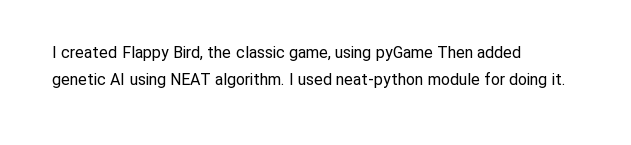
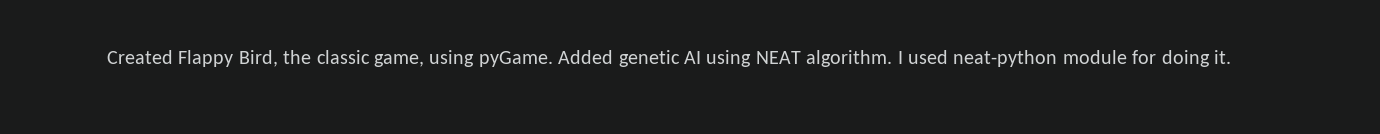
[52,46,118,58] I created -> [107,50,173,64] Created
[375,46,522,61] pyGame Then added -> [478,50,614,67] pyGame. Added

